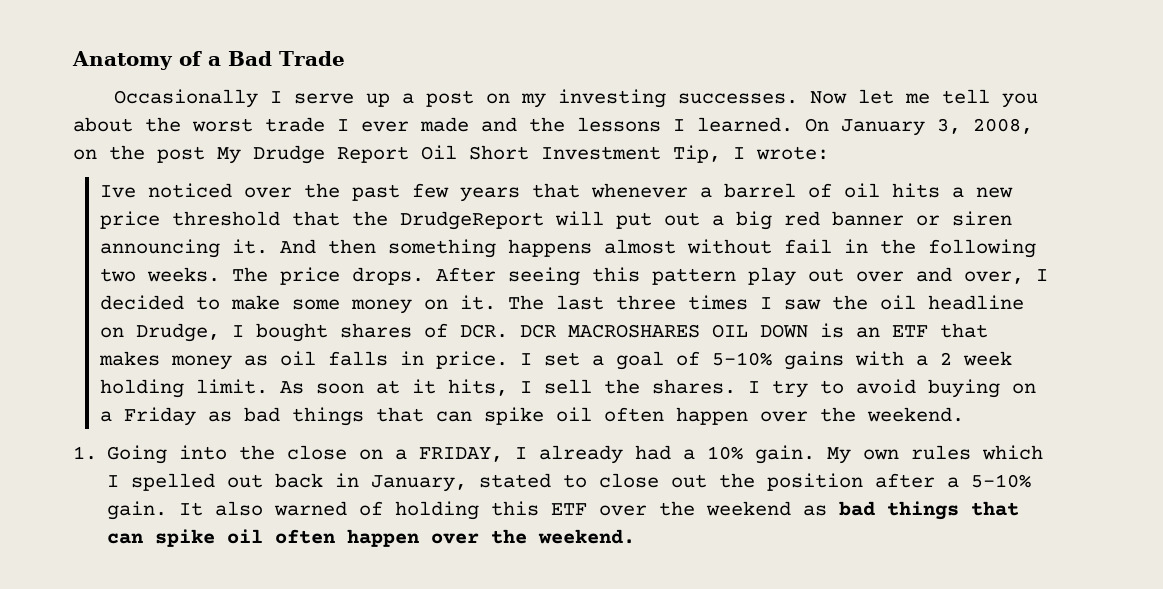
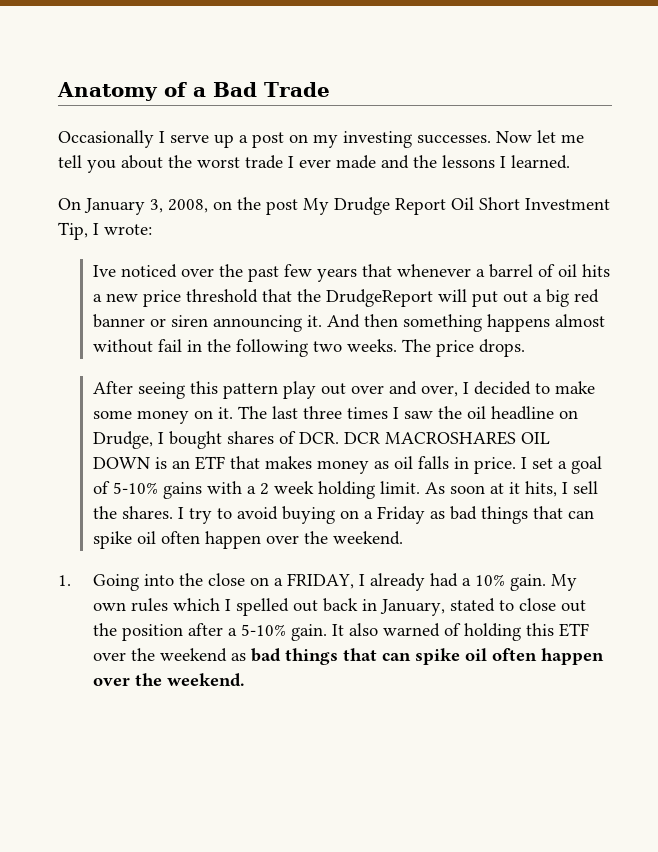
(793, 124) none -> (570, 162) //
(424, 276) none -> (526, 348) //

